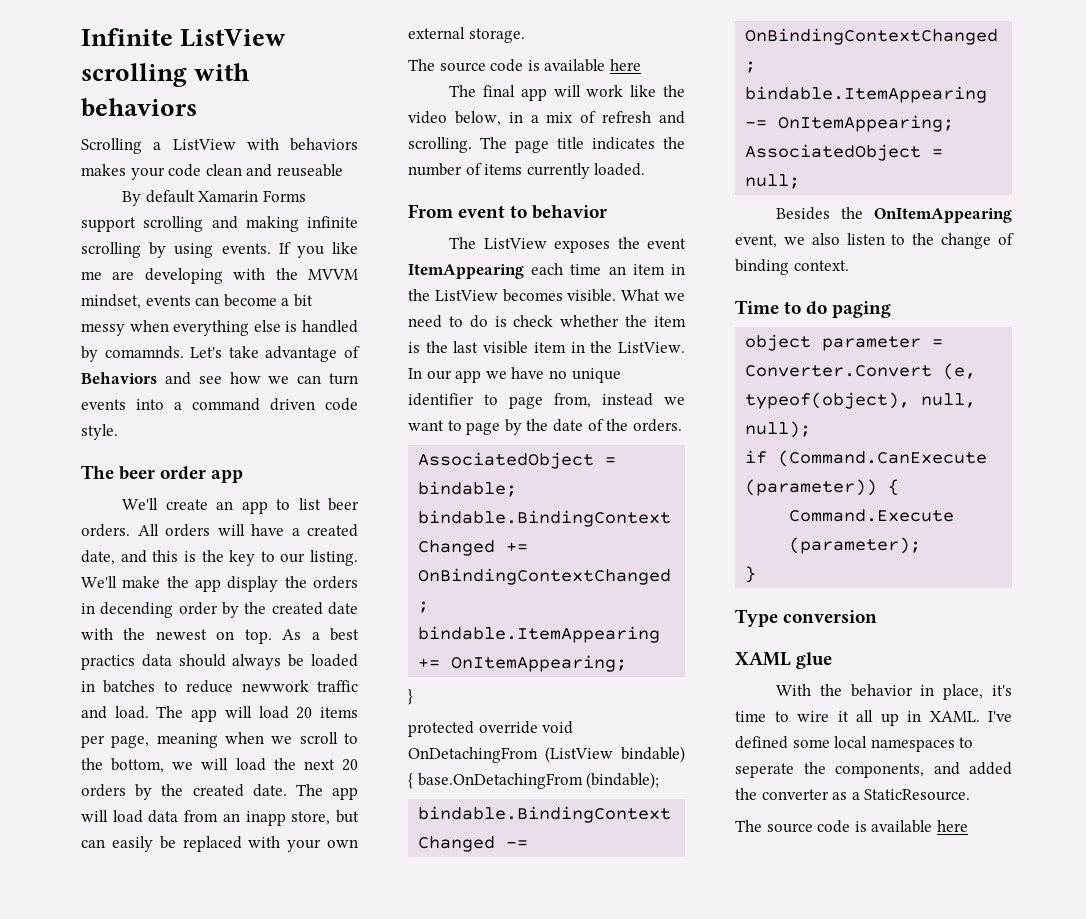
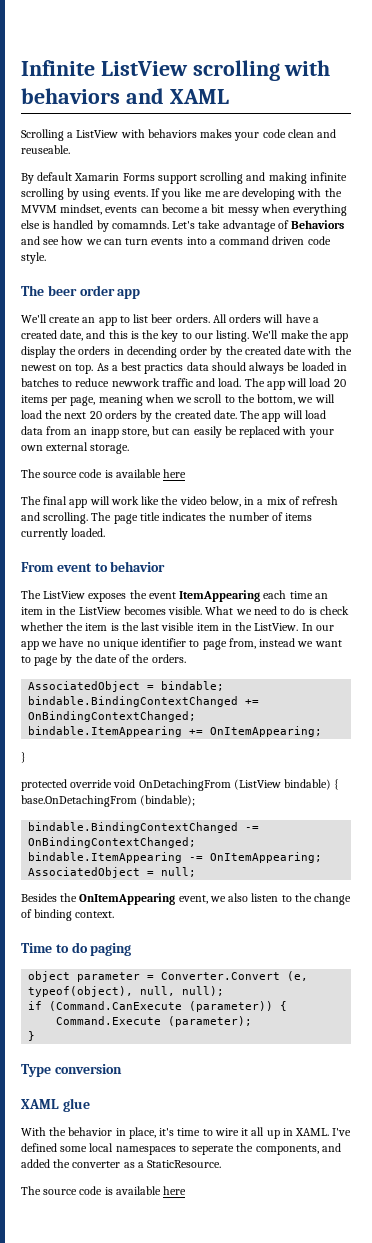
(197, 107) none -> [125,88,229,104] and XAML
[276,164,343,177] reuseable -> [21,145,70,154] reuseable.

